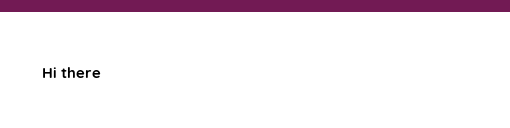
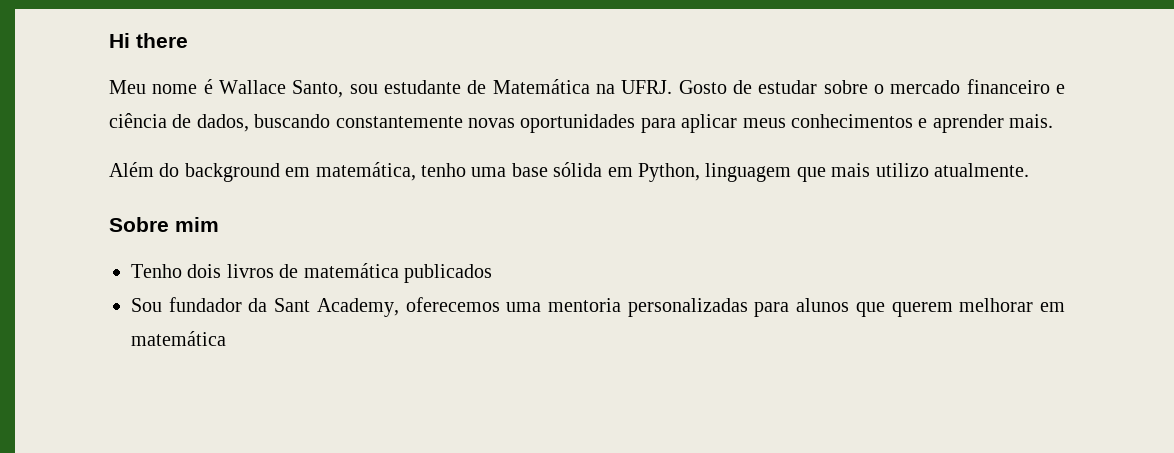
(102, 72) none -> [109,79,1066,98] [109,113,1054,133] [109,162,1029,182] [109,217,219,232] [131,263,492,283] [131,297,1065,317] [131,331,226,346] // Meu nome é Wallace Santo, sou estudante de Matemática na UFRJ. Gosto de estudar sobre o mercado financeiro e ciência de dados, buscando constantemente novas oportunidades para aplicar meus conhecimentos e aprender mais. // Além do background em matemática, tenho uma base sólida em Python, linguagem que mais utilizo atualmente. // Sobre mim // Tenho dois livros de matemática publicados // Sou fundador da Sant Academy, oferecemos uma mentoria personalizadas para alunos que querem melhorar em matemática

